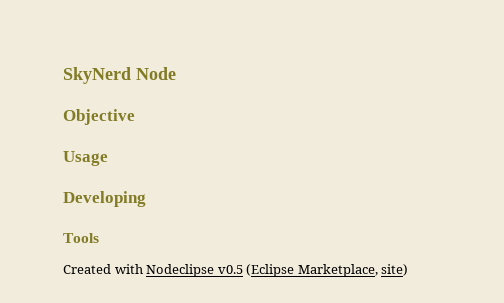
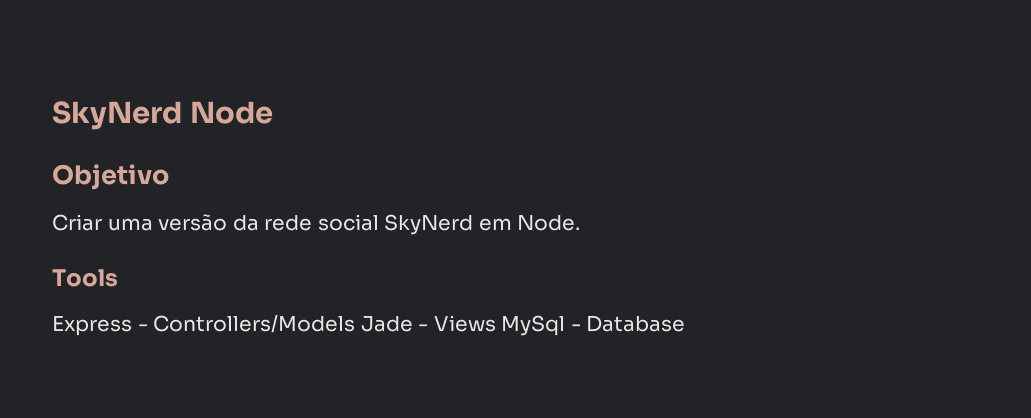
[63,109,135,125] [63,151,108,166] [63,191,146,207] [63,233,99,243] [63,264,409,277] Objective // Usage // Developing // Tools // Created with Nodeclipse v0.5 (Eclipse Marketplace, site) -> [52,164,169,190] [52,214,581,235] [52,269,118,287] [52,315,686,336] Objetivo // Criar uma versão da rede social SkyNerd em Node. // Tools // Express - Controllers/Models Jade - Views MySql - Database

